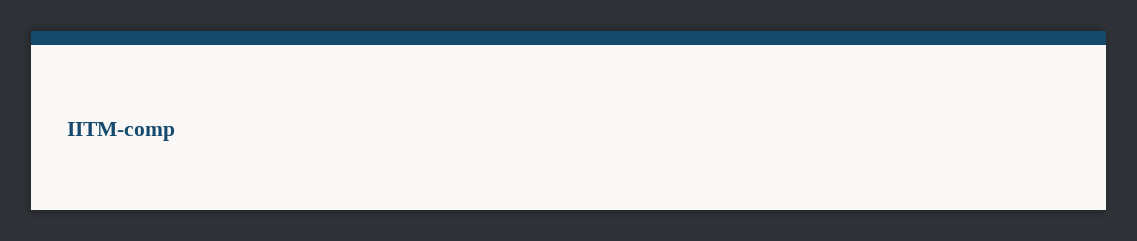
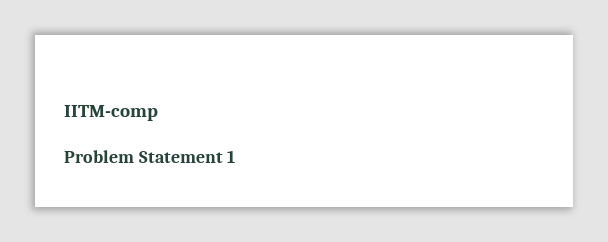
(175, 131) none -> [64,150,236,163] // Problem Statement 1

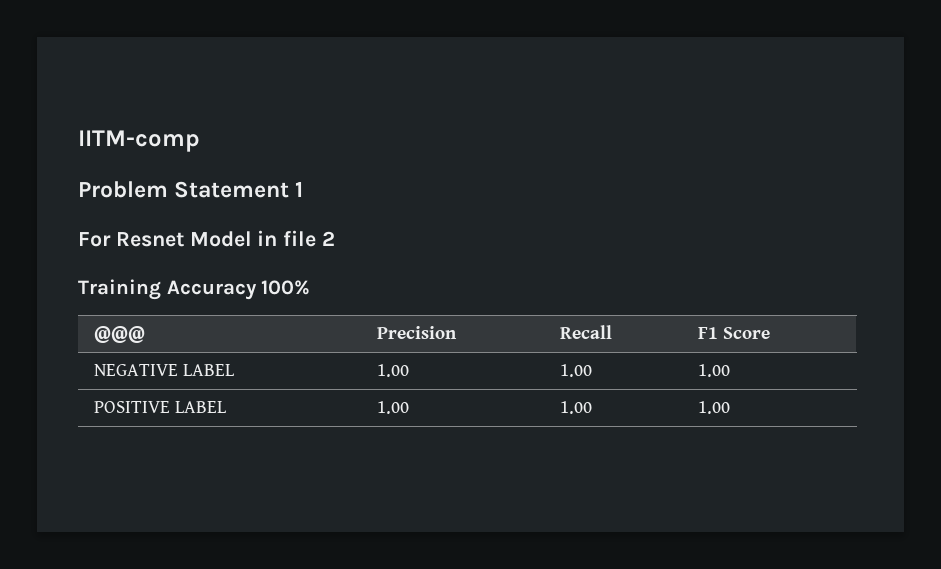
(236, 156) none -> [78,230,336,247] [78,279,311,300] [94,326,146,343] [377,326,458,339] [560,325,613,339] [698,327,771,339] [94,364,235,376] [377,364,410,377] [560,364,593,377] [698,364,731,377] [94,401,227,413] [377,401,410,414] [560,401,593,414] [698,401,731,414] // For Resnet Model in file 2 // Training Accuracy 100% // @@@ | Precision | Recall | F1 Score // NEGATIVE LABEL | 1.00 | 1.00 | 1.00 // POSITIVE LABEL | 1.00 | 1.00 | 1.00

